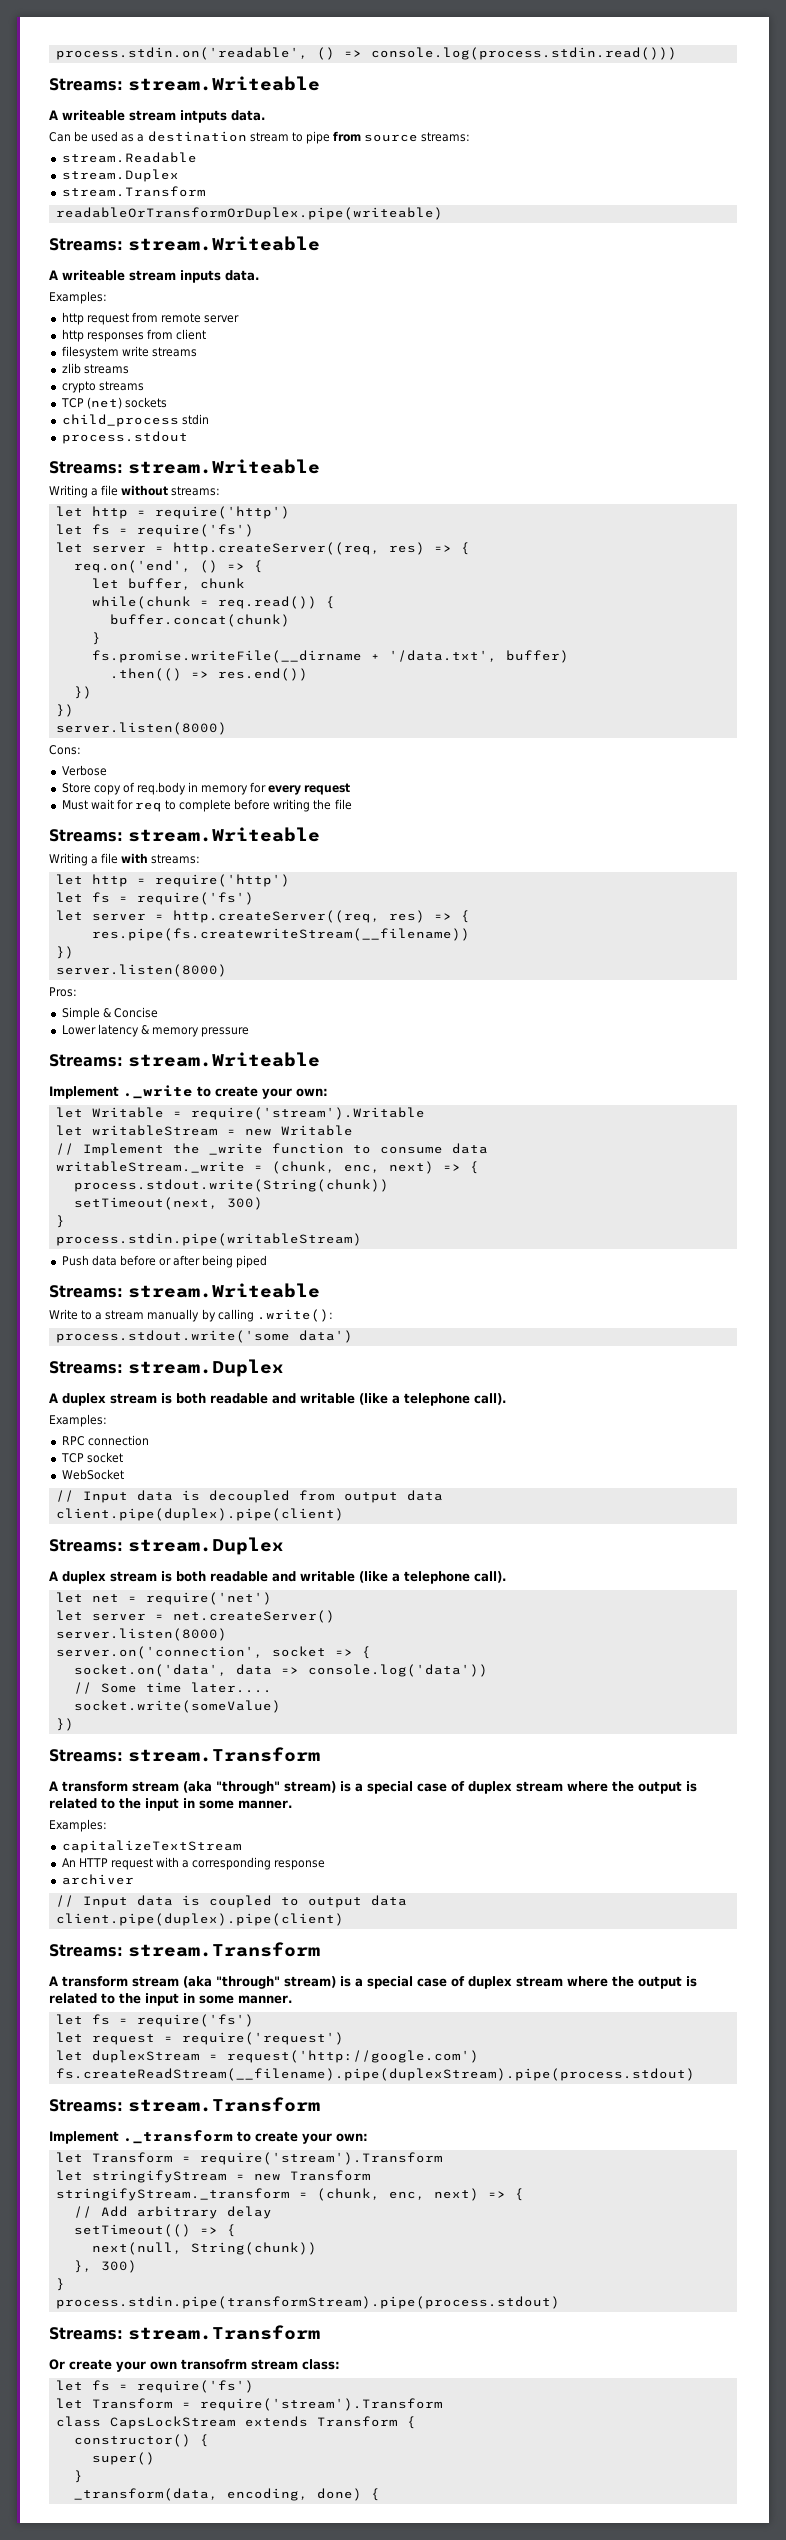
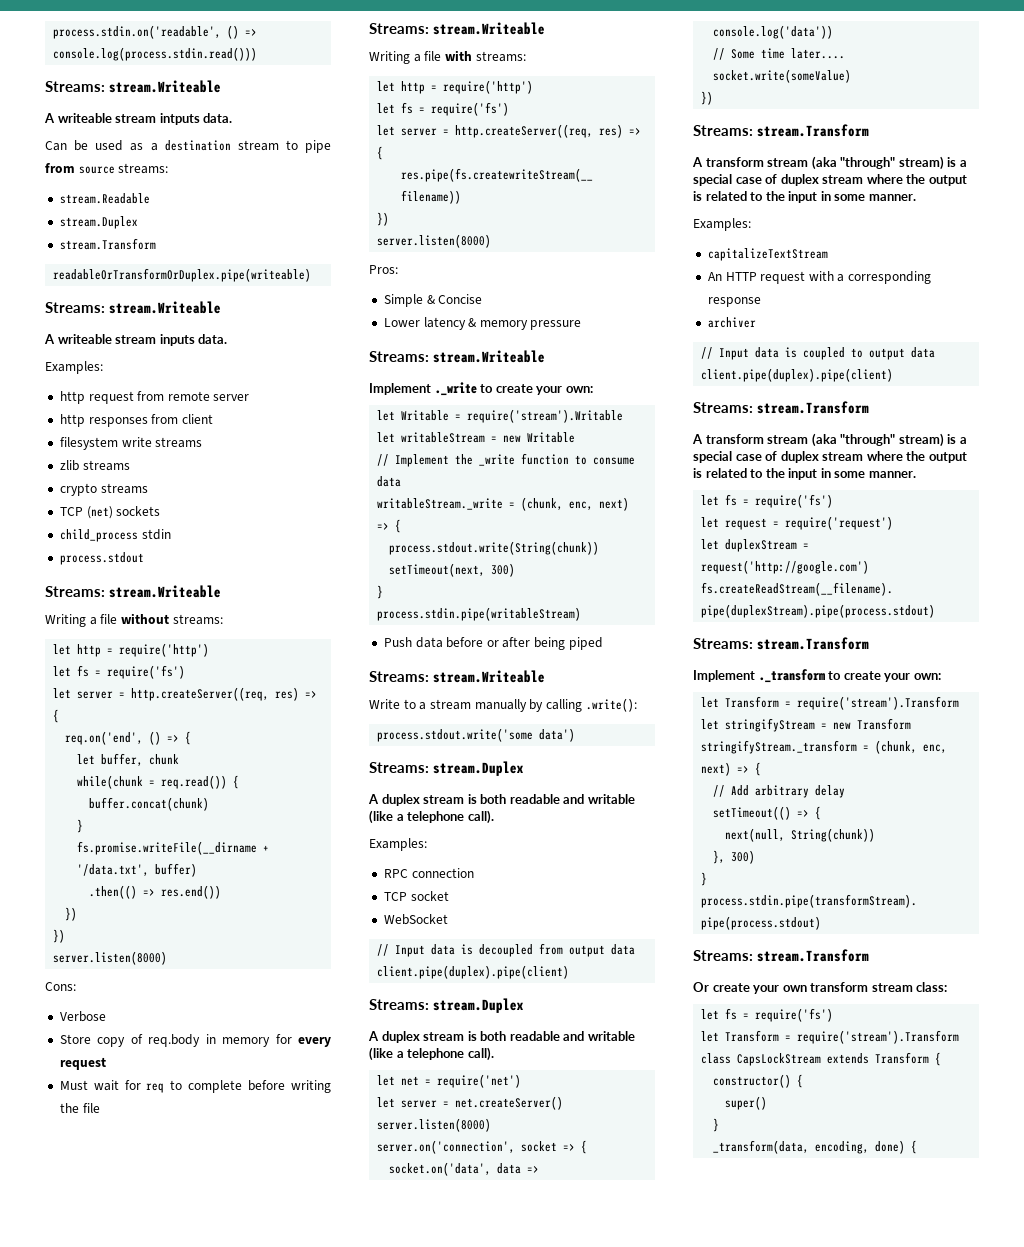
[181,2359,247,2370] transofrm -> [810,982,869,992] transform

